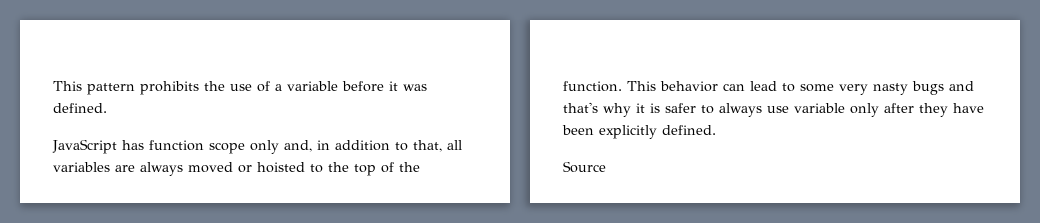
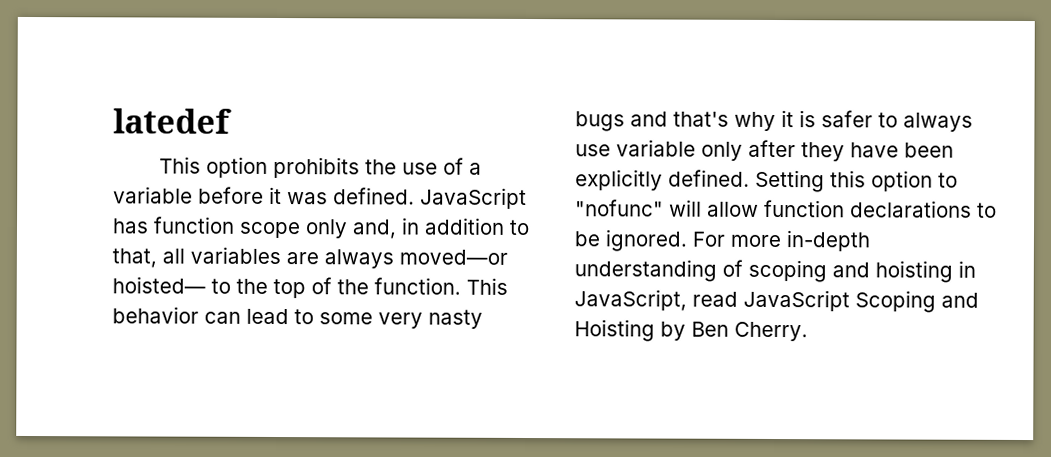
[53,81,135,95] This pattern -> [113,108,232,134] [159,156,269,178] latedef // This option
(107, 108) // -> (415, 196) none
[188,162,305,173] moved or hoisted -> [399,249,508,265] [112,276,206,294] moved—or hoisted—
[563,161,606,173] // Source -> [755,169,958,193] [575,199,997,218] [574,229,870,252] [574,259,976,283] [574,289,979,313] [574,319,808,342] Setting this option to "nofunc" will allow function declarations to be ignored. For more in-depth understanding of scoping and hoisting in JavaScript, read JavaScript Scoping and Hoisting by Ben Cherry.

